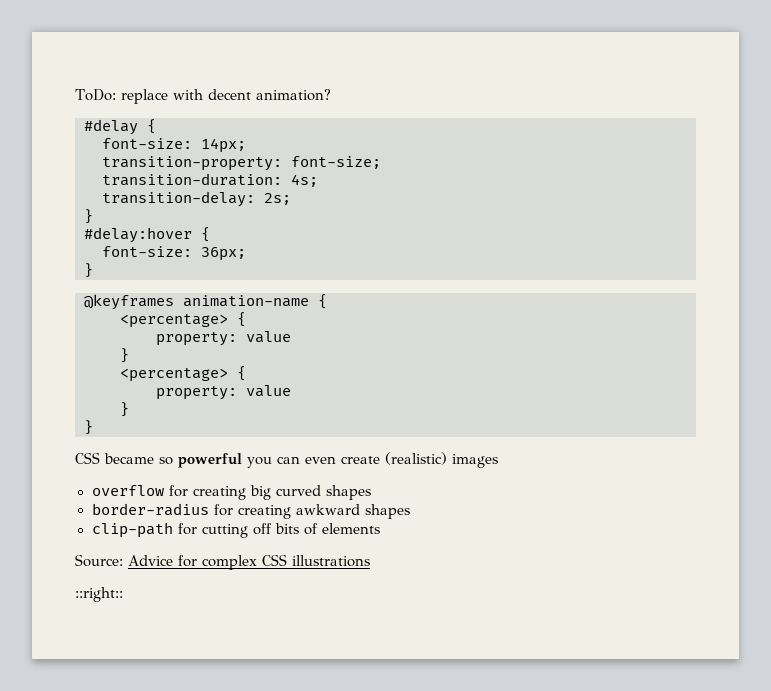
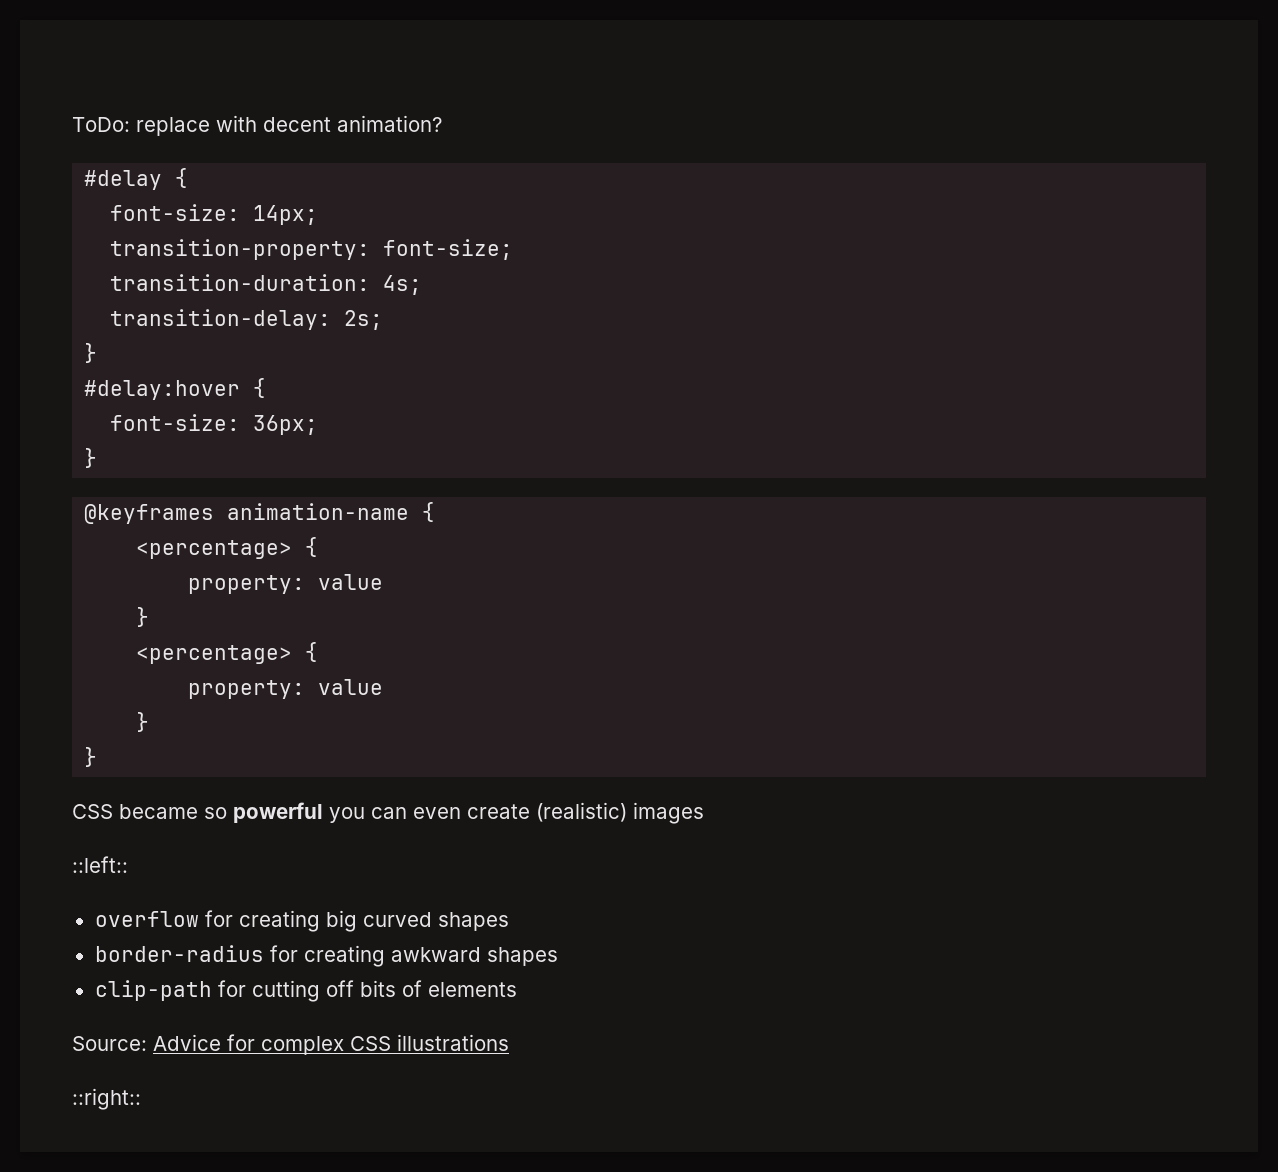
(498, 461) none -> [72,856,128,873] // ::left::

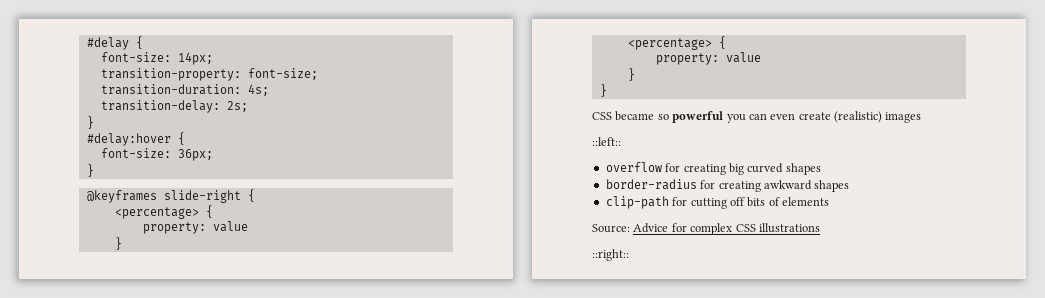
[72,115,442,136] ToDo: replace with decent animation? // -> (86, 43) none
[227,503,410,520] animation-name -> [163,190,241,203] slide-right

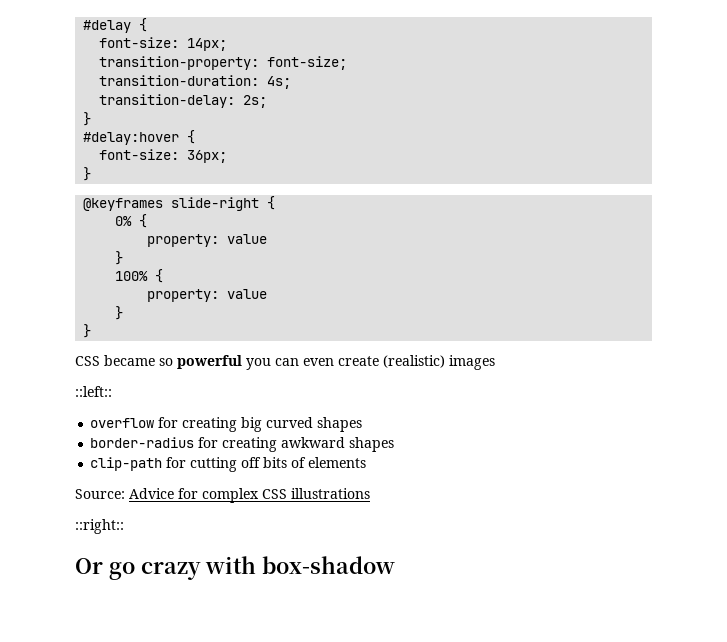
[114,205,213,219] [142,221,248,234] [114,237,122,250] [627,38,712,50] <percentage> { // property: value // } // <percentage> -> [115,214,148,228] [147,234,268,247] [115,251,124,265] [115,271,149,281] 0% { // property: value // } // 100%
(629, 255) none -> [75,556,396,580] // Or go crazy with box-shadow

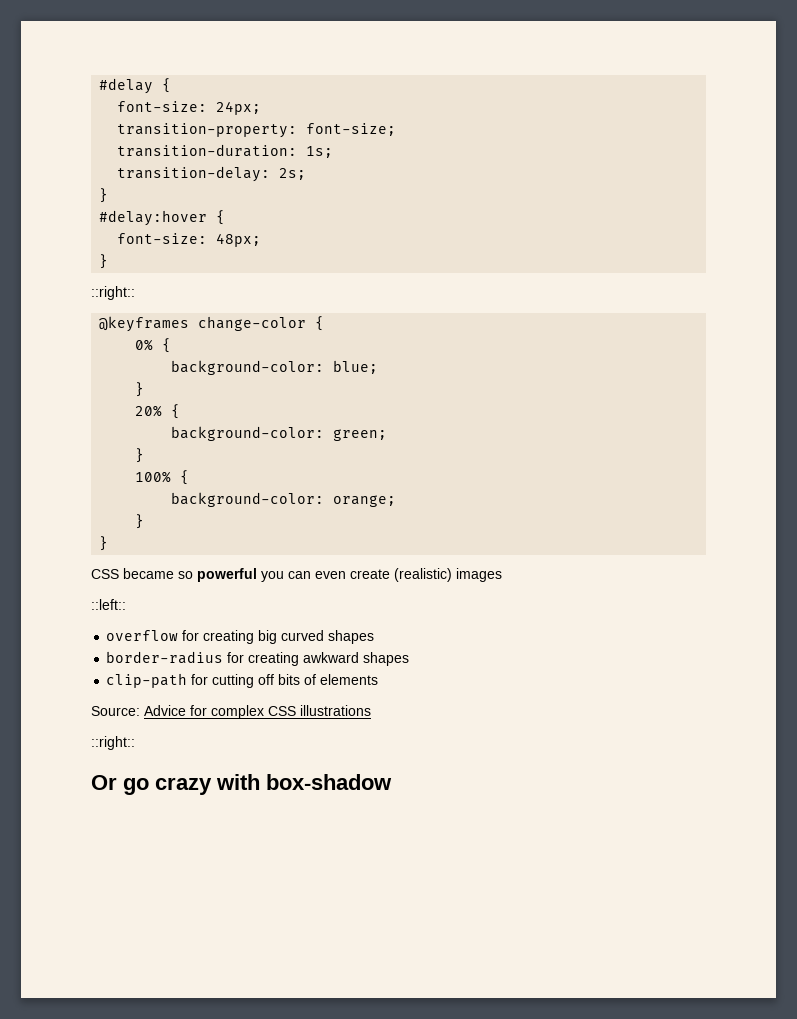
[187,38,228,51] 14px; -> [216,101,262,115] 24px;
[267,76,292,89] 4s; -> [306,146,334,158] 1s;
[187,150,228,163] [83,167,92,181] 36px; // } -> [216,233,262,247] [99,254,109,269] [91,286,135,300] 48px; // } // ::right::
[171,197,260,211] slide-right -> [198,316,307,331] change-color
[147,234,268,247] property: value -> [171,360,379,375] [135,382,145,397] [135,404,181,419] [171,426,388,441] background-color: blue; // } // 20% { // background-color: green;
[147,289,268,302] property: value -> [171,492,397,507] background-color: orange;

